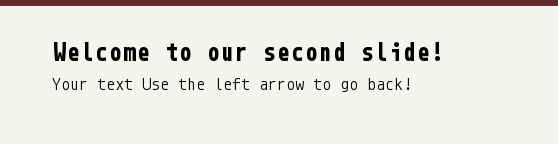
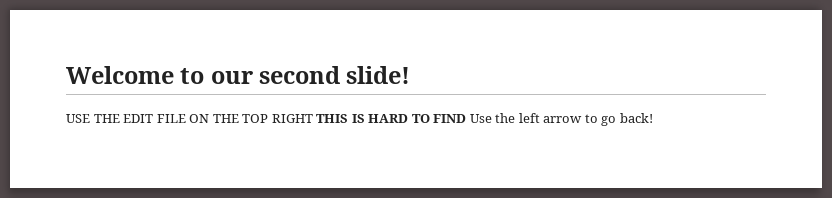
[52,78,133,90] Your text -> [66,114,467,123] USE THE EDIT FILE ON THE TOP RIGHT THIS IS HARD TO FIND

